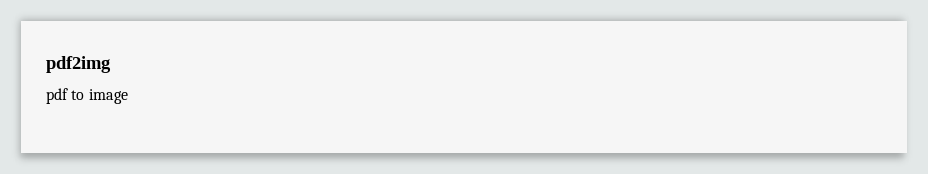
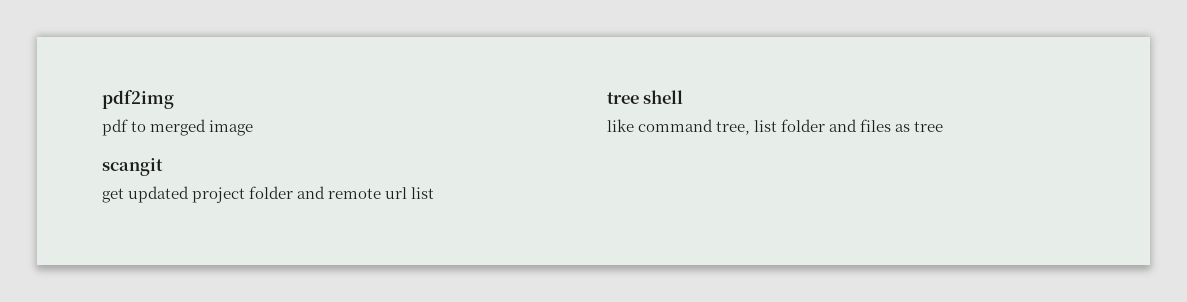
(85, 95) none -> [150,119,207,136] merged
(128, 96) none -> [102,158,163,176] [102,186,435,203] [607,90,684,104] [607,119,944,135] // scangit // get updated project folder and remote url list // tree shell // like command tree, list folder and files as tree

